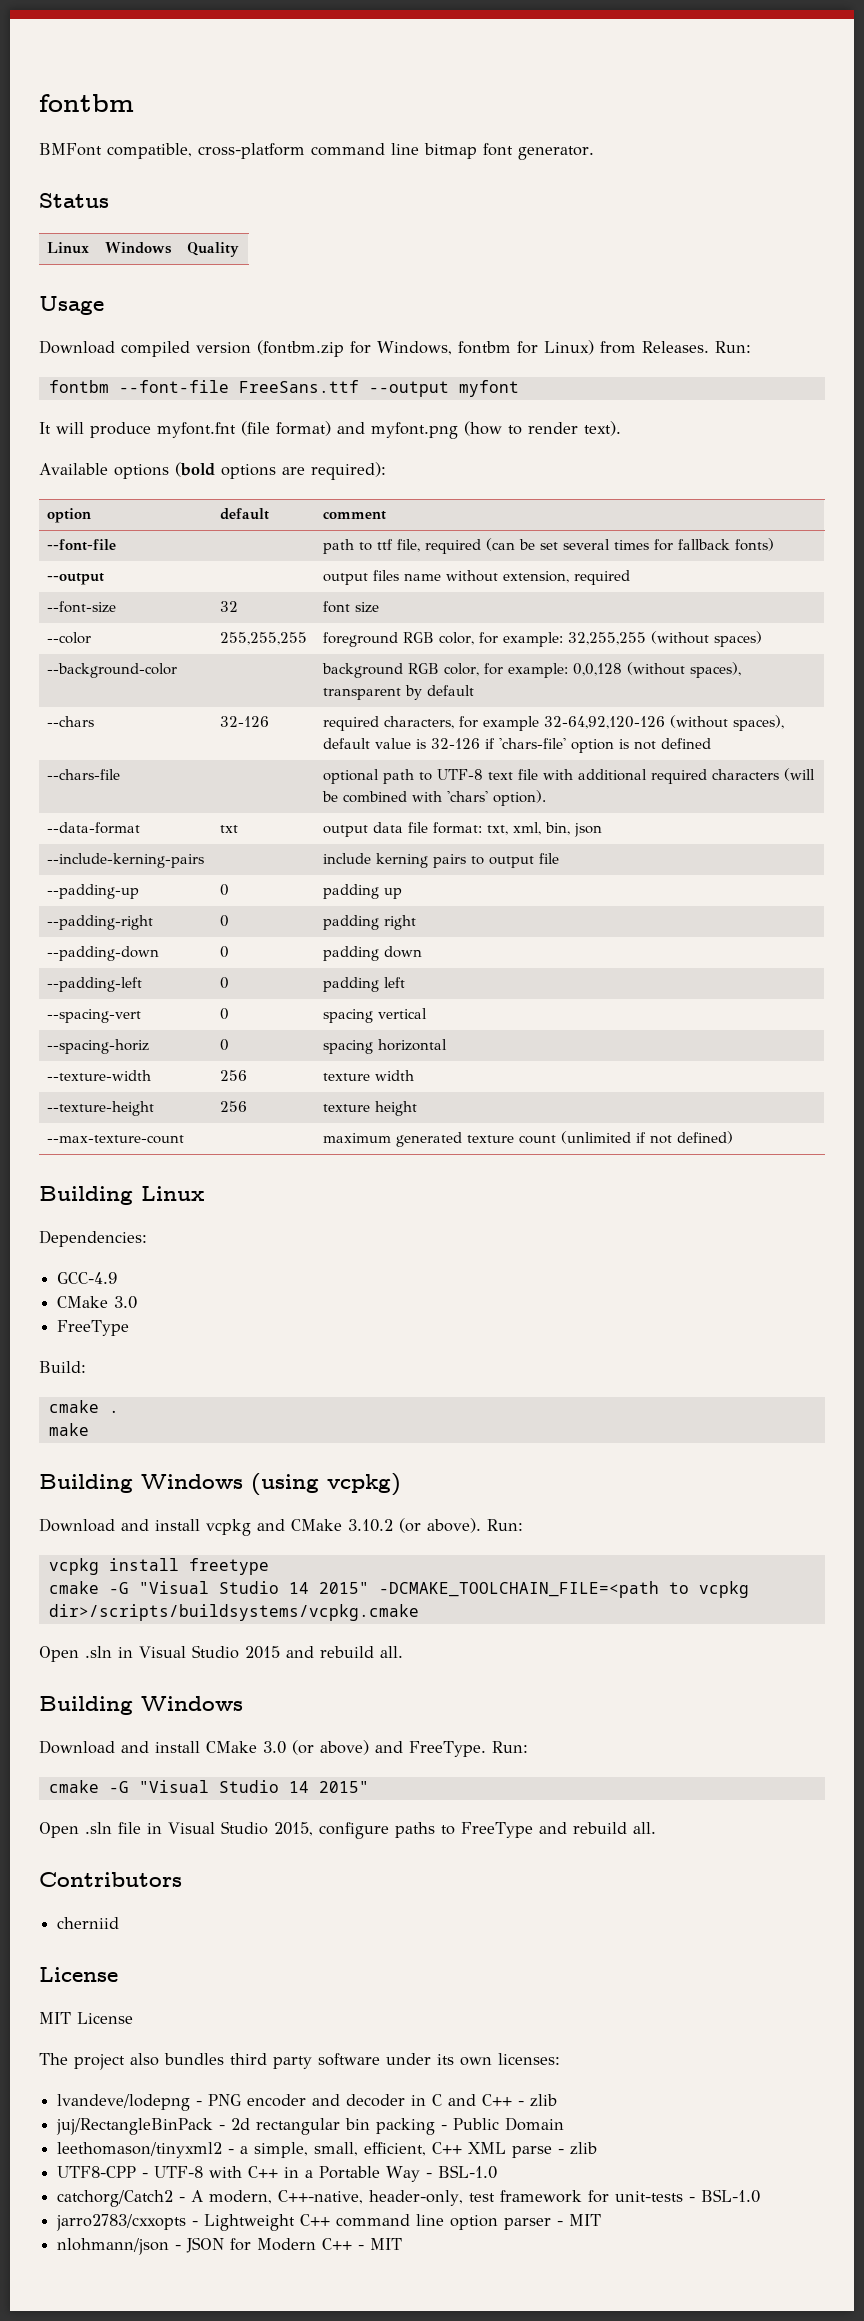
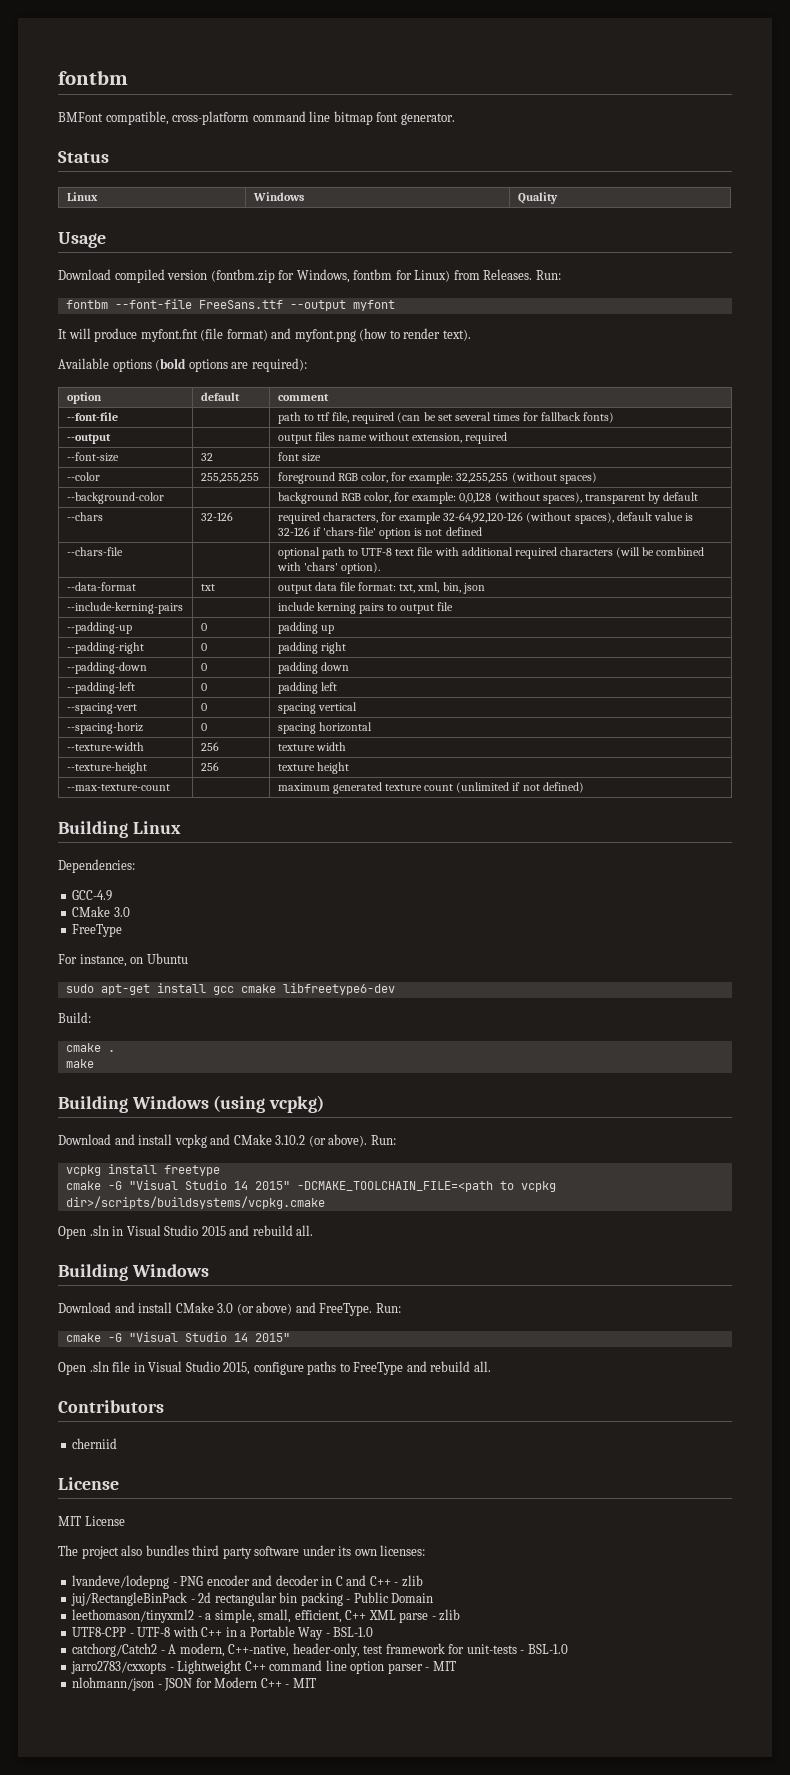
(130, 1328) none -> [58,953,188,967] [65,983,395,995] // For instance, on Ubuntu // sudo apt-get install gcc cmake libfreetype6-dev

